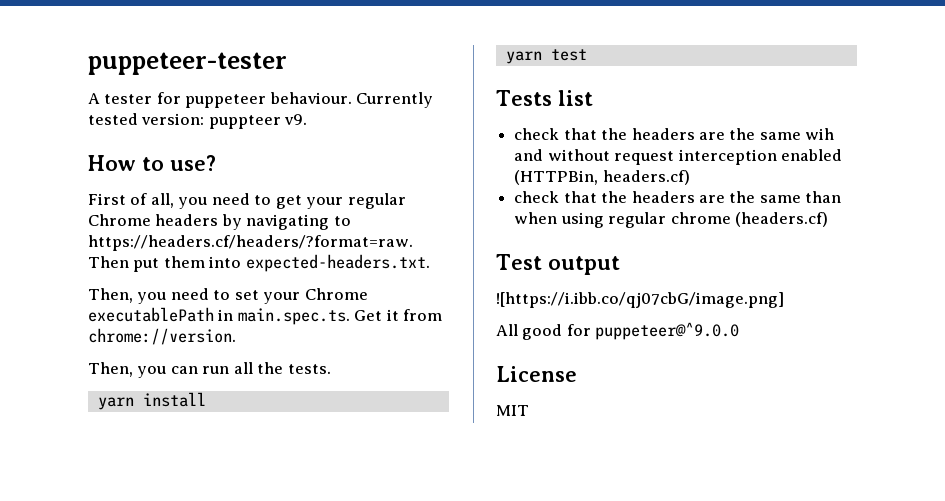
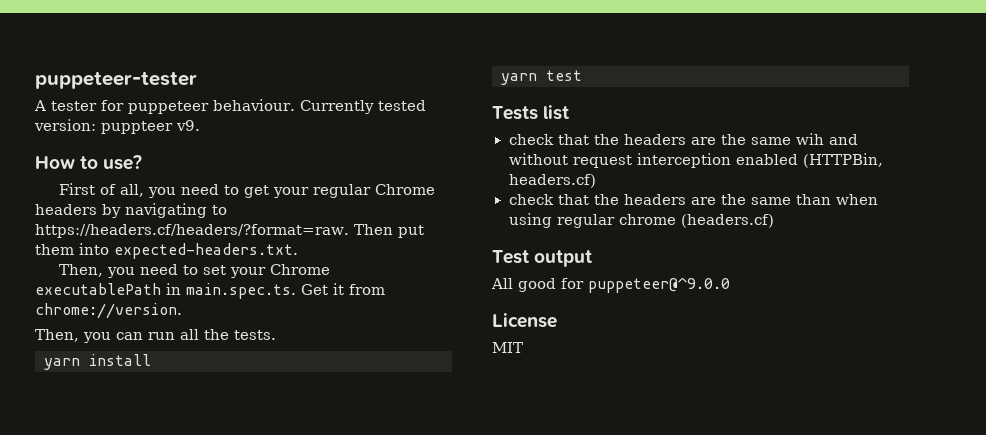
[496,292,784,308] // ![https://i.ibb.co/qj07cbG/image.png] -> (593, 258) none

